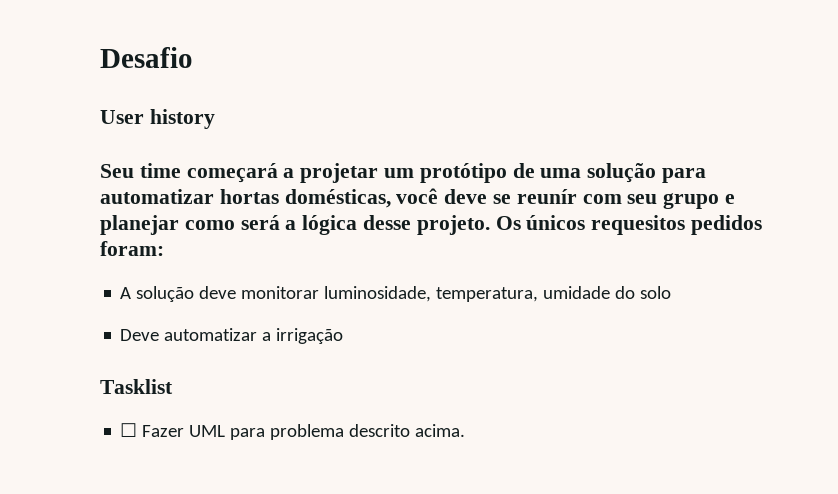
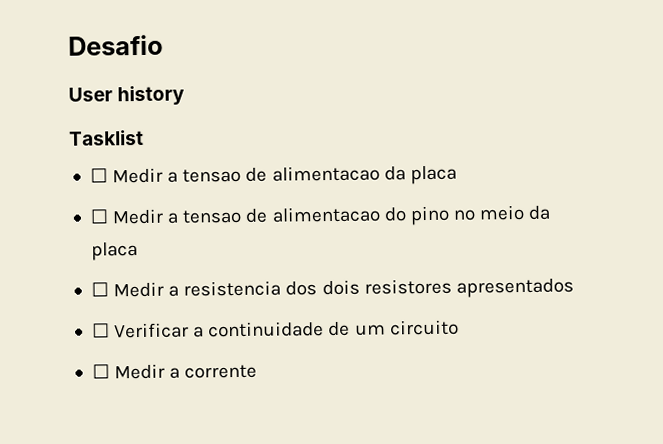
[100,163,707,183] [100,188,736,209] [100,215,763,235] [100,241,164,256] [120,286,672,302] [120,328,344,344] [100,379,173,394] [120,423,466,440] Seu time começará a projetar um protótipo de uma solução para automatizar hortas domésticas, você deve se reunír com seu grupo e planejar como será a lógica desse projeto. Os únicos requesitos pedidos foram: // A solução deve monitorar luminosidade, temperatura, umidade do solo // Deve automatizar a irrigação // Tasklist // ☐ Fazer UML para problema descrito acima. -> [69,129,144,146] [89,165,457,185] [89,204,551,226] [90,242,138,261] [90,278,574,298] [91,319,459,339] [91,363,258,380] Tasklist // ☐ Medir a tensao de alimentacao da placa // ☐ Medir a tensao de alimentacao do pino no meio da placa // ☐ Medir a resistencia dos dois resistores apresentados // ☐ Verificar a continuidade de um circuito // ☐ Medir a corrente

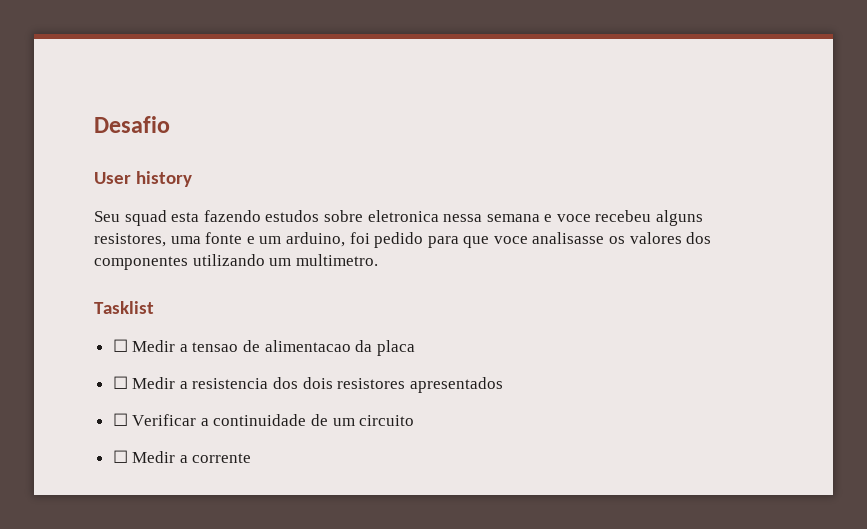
(186, 95) none -> [94,210,704,226] [94,232,712,248] [94,254,378,270] // Seu squad esta fazendo estudos sobre eletronica nessa semana e voce recebeu alguns resistores, uma fonte e um arduino, foi pedido para que voce analisasse os valores dos componentes utilizando um multimetro.
[89,204,551,226] [90,242,138,261] // ☐ Medir a tensao de alimentacao do pino no meio da placa -> (415, 348) none

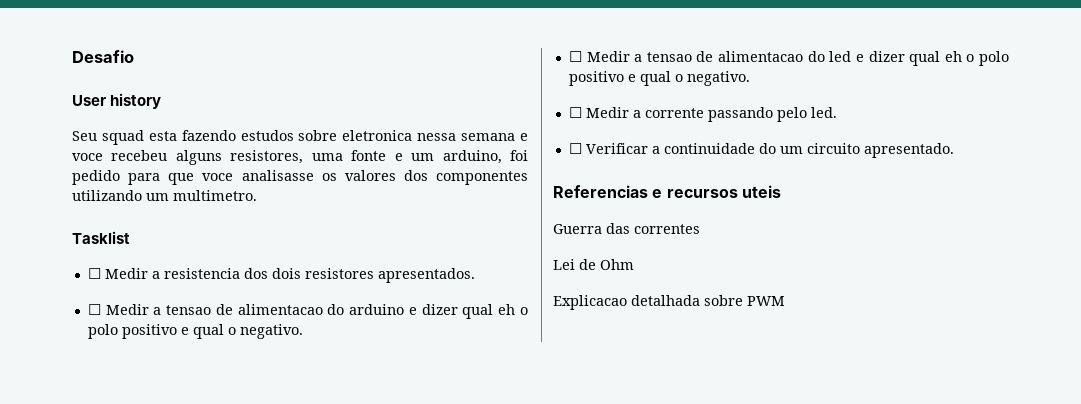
[192,340,415,356] [112,376,503,393] tensao de alimentacao da placa // ☐ Medir a resistencia dos dois resistores apresentados -> [163,268,475,283] [87,304,528,319] [87,324,303,339] [568,51,1010,66] [568,71,750,86] [568,107,837,122] resistencia dos dois resistores apresentados. // ☐ Medir a tensao de alimentacao do arduino e dizer qual eh o polo positivo e qual o negativo. // ☐ Medir a tensao de alimentacao do led e dizer qual eh o polo positivo e qual o negativo. // ☐ Medir a corrente passando pelo led.
[311,414,329,426] de -> [758,143,776,154] do
[112,450,252,463] // ☐ Medir a corrente -> [863,143,954,158] [553,185,781,198] [553,223,700,234] [553,259,634,270] [553,295,785,310] apresentado. // Referencias e recursos uteis // Guerra das correntes // Lei de Ohm // Explicacao detalhada sobre PWM

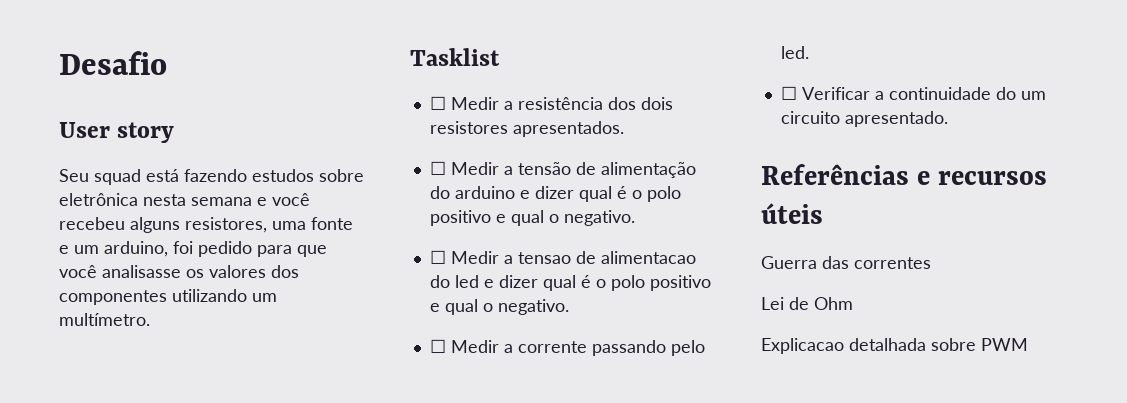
[110,93,162,109] history -> [117,122,175,143] story
[148,131,177,141] esta -> [146,169,179,182] está
[342,130,457,141] eletronica nessa -> [59,193,186,206] eletrônica nesta
[72,153,103,161] voce -> [272,193,310,206] você
[202,173,234,181] voce -> [59,265,97,278] você
[173,190,257,201] multimetro. -> [59,313,150,326] multímetro.
[163,268,240,279] resistencia -> [517,97,603,110] resistência
[166,304,323,315] tensao de alimentacao -> [517,162,696,178] tensão de alimentação
[498,304,516,315] eh -> [616,186,627,199] é
[944,51,962,62] eh -> [580,275,591,288] é
[553,185,648,198] Referencias -> [761,164,909,185] Referências
[741,185,781,198] uteis -> [761,203,823,224] úteis

